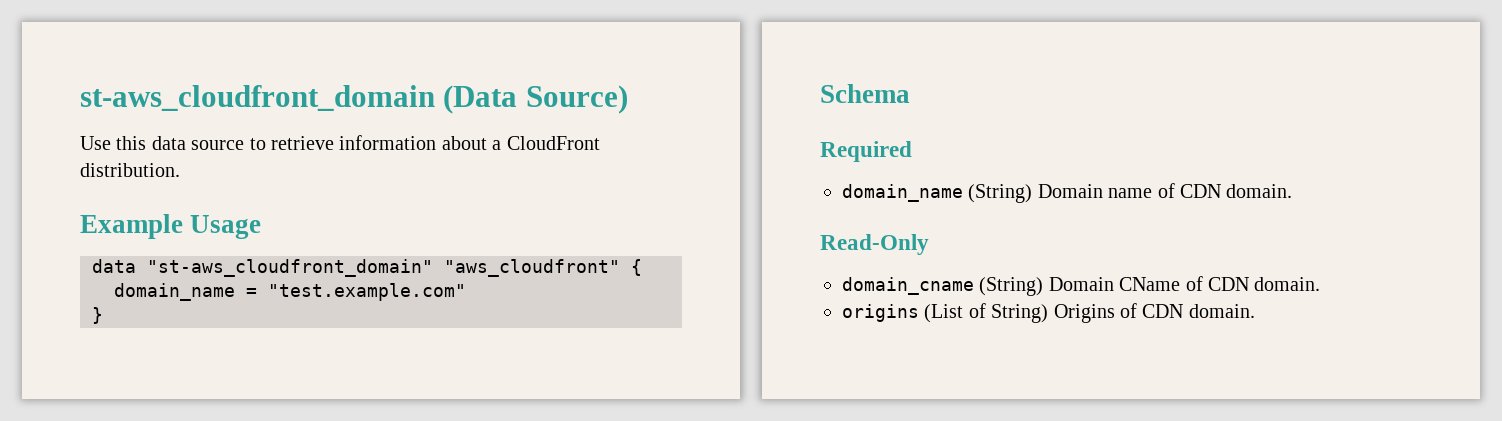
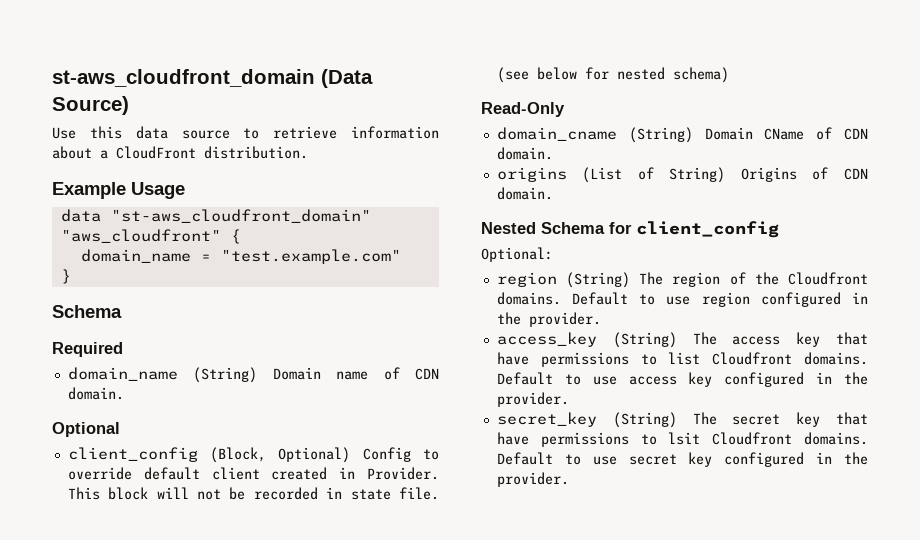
(1293, 191) none -> [52,422,120,437] [67,447,439,463] [67,467,439,480] [67,487,440,500] [496,67,729,83] // Optional // client_config (Block, Optional) Config to override default client created in Provider. This block will not be recorded in state file. (see below for nested schema)
(1255, 311) none -> [481,221,779,238] [481,247,553,262] [496,272,868,288] [496,292,868,307] [496,312,601,327] [496,332,868,348] [496,352,868,367] [496,372,868,387] [496,392,569,407] [496,412,868,428] [496,432,868,447] [496,452,868,467] [496,472,569,487] // Nested Schema for client_config // Optional: // region (String) The region of the Cloudfront domains. Default to use region configured in the provider. // access_key (String) The access key that have permissions to list Cloudfront domains. Default to use access key configured in the provider. // secret_key (String) The secret key that have permissions to lsit Cloudfront domains. Default to use secret key configured in the provider.

